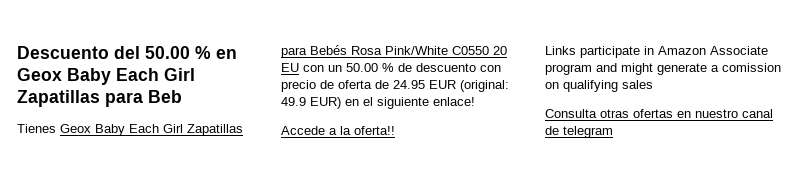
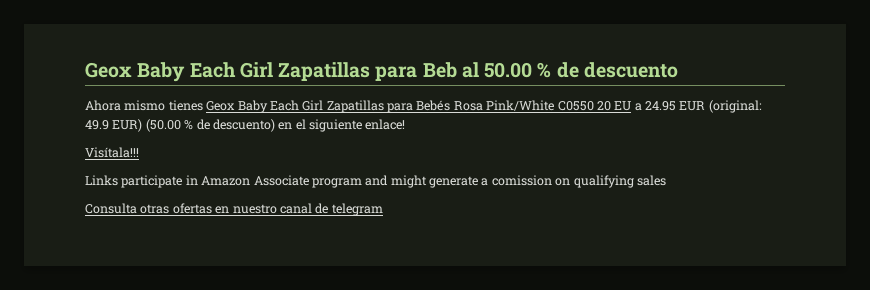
[17,46,237,59] Descuento del 50.00 % en -> (85, 70) none
[17,124,56,133] // Tienes -> [461,62,678,78] [85,100,203,111] al 50.00 % de descuento // Ahora mismo tienes
[303,63,501,72] [281,80,389,92] con un 50.00 % de descuento con precio de oferta de -> [634,103,642,111] a
(341, 103) none -> [145,119,275,132] (50.00 % de descuento)
[281,126,395,135] Accede a la oferta!! -> [85,147,139,158] Visítala!!!

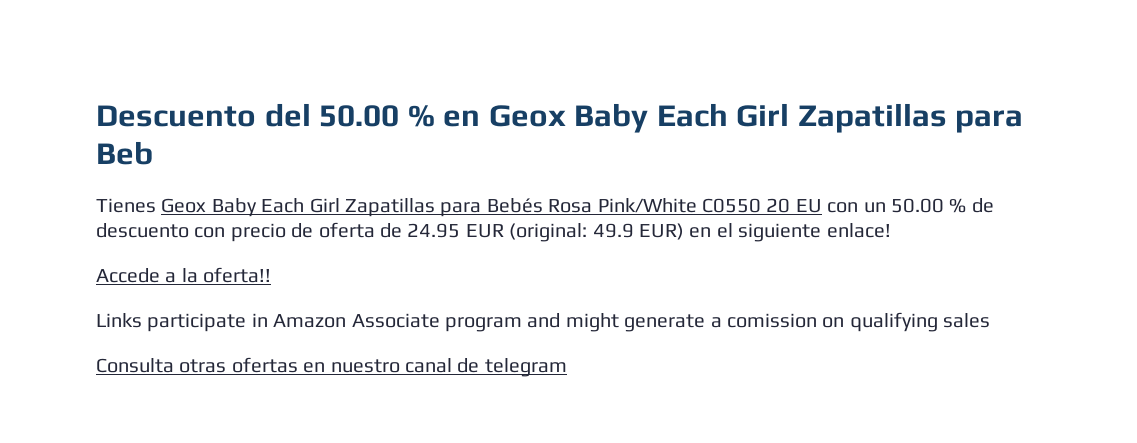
(85, 70) none -> [96,103,481,127] Descuento del 50.00 % en
[461,62,678,78] [85,100,203,111] al 50.00 % de descuento // Ahora mismo tienes -> [96,198,156,213] // Tienes
[634,103,642,111] a -> [827,198,994,213] [96,222,402,242] con un 50.00 % de descuento con precio de oferta de
[145,119,275,132] (50.00 % de descuento) -> (684, 231) none
[85,147,139,158] Visítala!!! -> [96,267,272,283] Accede a la oferta!!

